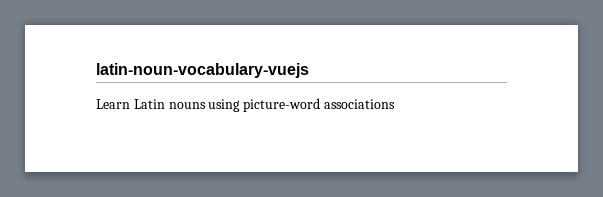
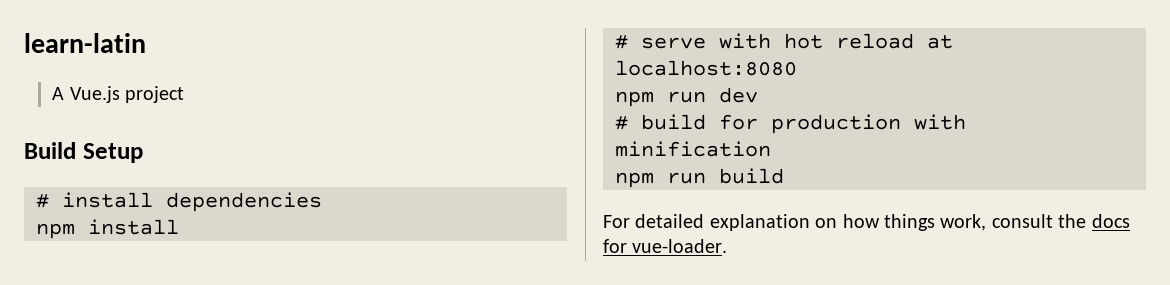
[96,63,309,78] [96,98,395,112] latin-noun-vocabulary-vuejs // Learn Latin nouns using picture-word associations -> [24,33,146,53] [52,86,184,103] [24,142,143,163] [36,192,322,212] [36,219,179,239] [615,33,953,49] [615,60,797,76] [615,87,758,107] [615,114,966,134] [615,141,771,157] [615,168,784,188] [603,214,1130,231] [603,239,728,253] learn-latin // A Vue.js project // Build Setup // # install dependencies // npm install // # serve with hot reload at localhost:8080 // npm run dev // # build for production with minification // npm run build // For detailed explanation on how things work, consult the docs for vue-loader.

